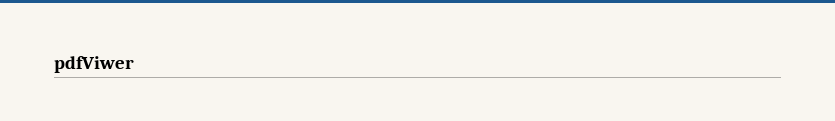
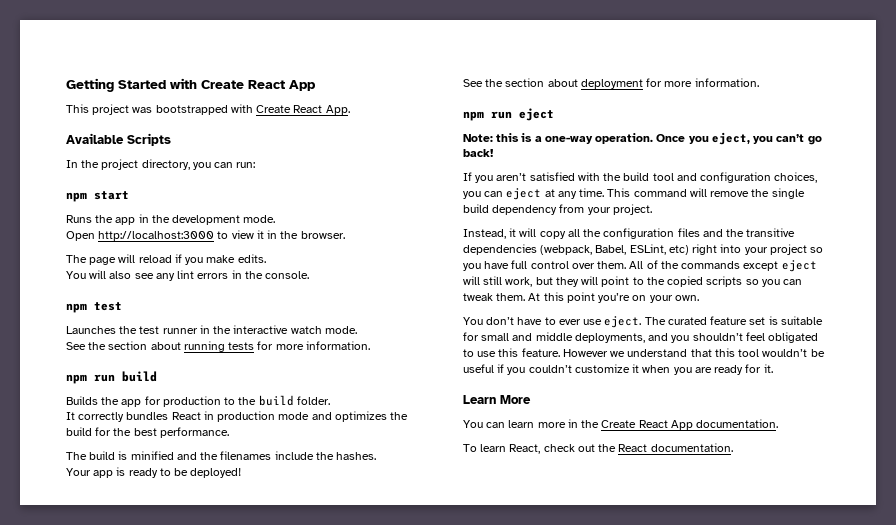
[54,56,134,73] pdfViwer -> [66,78,316,92] [66,104,350,115] [66,133,171,146] [66,159,256,170] [66,191,129,202] [66,214,276,225] [66,230,345,241] [66,254,266,265] [66,270,310,281] [66,302,122,313] [66,325,357,334] [66,341,370,352] [66,371,157,384] [66,395,330,407] [66,411,409,422] [66,427,229,438] [66,451,377,460] [66,467,242,478] [463,78,759,89] [463,108,554,121] [463,132,822,145] [463,149,493,157] [463,172,818,183] [463,188,805,200] [463,204,652,215] [463,228,796,239] [463,244,824,255] [463,260,817,272] [463,276,803,287] [463,292,699,303] [463,316,823,328] [463,332,819,343] [463,348,825,357] [463,364,773,375] [463,395,531,404] [463,419,779,430] [463,443,733,454] Getting Started with Create React App // This project was bootstrapped with Create React App. // Available Scripts // In the project directory, you can run: // npm start // Runs the app in the development mode. // Open http://localhost:3000 to view it in the browser. // The page will reload if you make edits. // You will also see any lint errors in the console. // npm test // Launches the test runner in the interactive watch mode. // See the section about running tests for more information. // npm run build // Builds the app for production to the build folder. // It correctly bundles React in production mode and optimizes the build for the best performance. // The build is minified and the filenames include the hashes. // Your app is ready to be deployed! // See the section about deployment for more information. // npm run eject // Note: this is a one-way operation. Once you eject, you can’t go back! // If you aren’t satisfied with the build tool and configuration choices, you can eject at any time. This command will remove the single build dependency from your project. // Instead, it will copy all the configuration files and the transitive dependencies (webpack, Babel, ESLint, etc) right into your project so you have full control over them. All of the commands except eject will still work, but they will point to the copied scripts so you can tweak them. At this point you’re on your own. // You don’t have to ever use eject. The curated feature set is suitable for small and middle deployments, and you shouldn’t feel obligated to use this feature. However we understand that this tool wouldn’t be useful if you couldn’t customize it when you are ready for it. // Learn More // You can learn more in the Create React App documentation. // To learn React, check out the React documentation.

